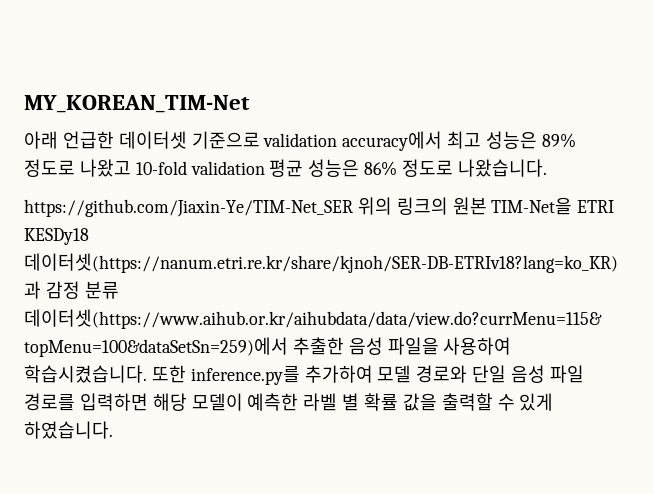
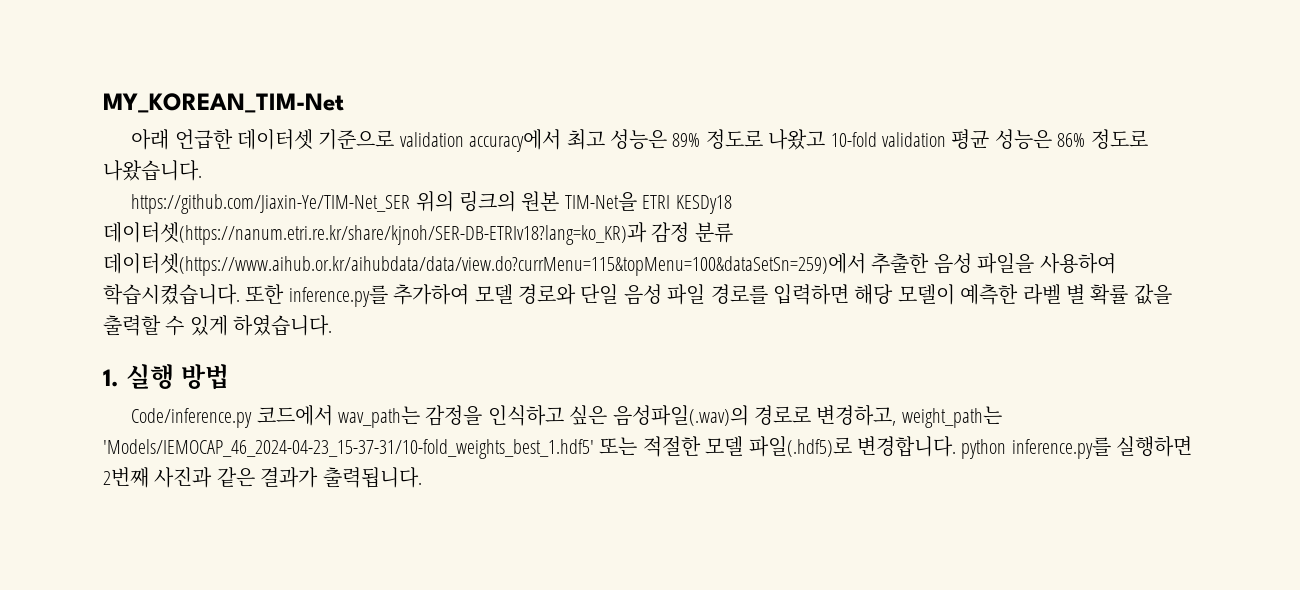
(113, 430) none -> [103,364,229,390] [131,405,1002,428] [103,436,1193,459] [103,467,422,488] // 1. 실행 방법 // Code/inference.py 코드에서 wav_path는 감정을 인식하고 싶은 음성파일(.wav)의 경로로 변경하고, weight_path는 'Models/IEMOCAP_46_2024-04-23_15-37-31/10-fold_weights_best_1.hdf5' 또는 적절한 모델 파일(.hdf5)로 변경합니다. python inference.py를 실행하면 2번째 사진과 같은 결과가 출력됩니다.

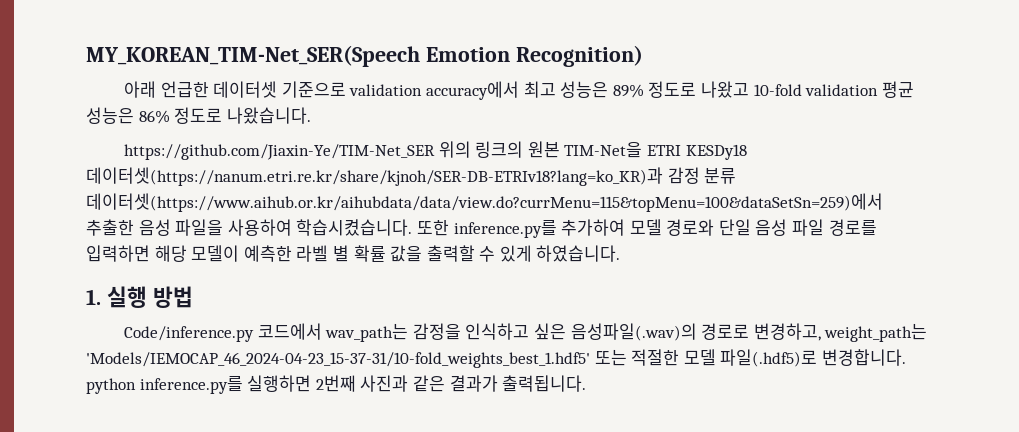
[103,93,344,113] MY_KOREAN_TIM-Net -> [86,45,643,67] MY_KOREAN_TIM-Net_SER(Speech Emotion Recognition)

